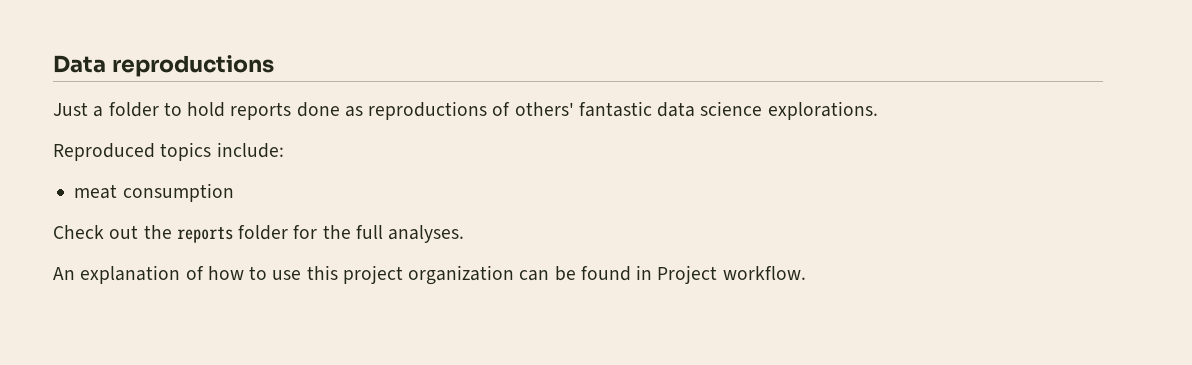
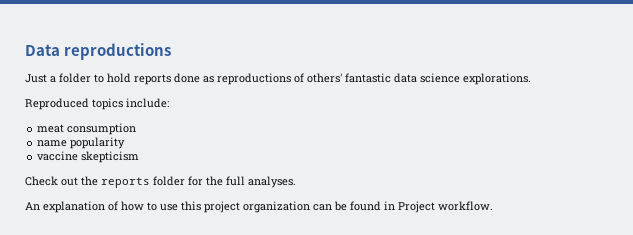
(234, 192) none -> [37,137,126,149] [37,151,140,163] // name popularity // vaccine skepticism

